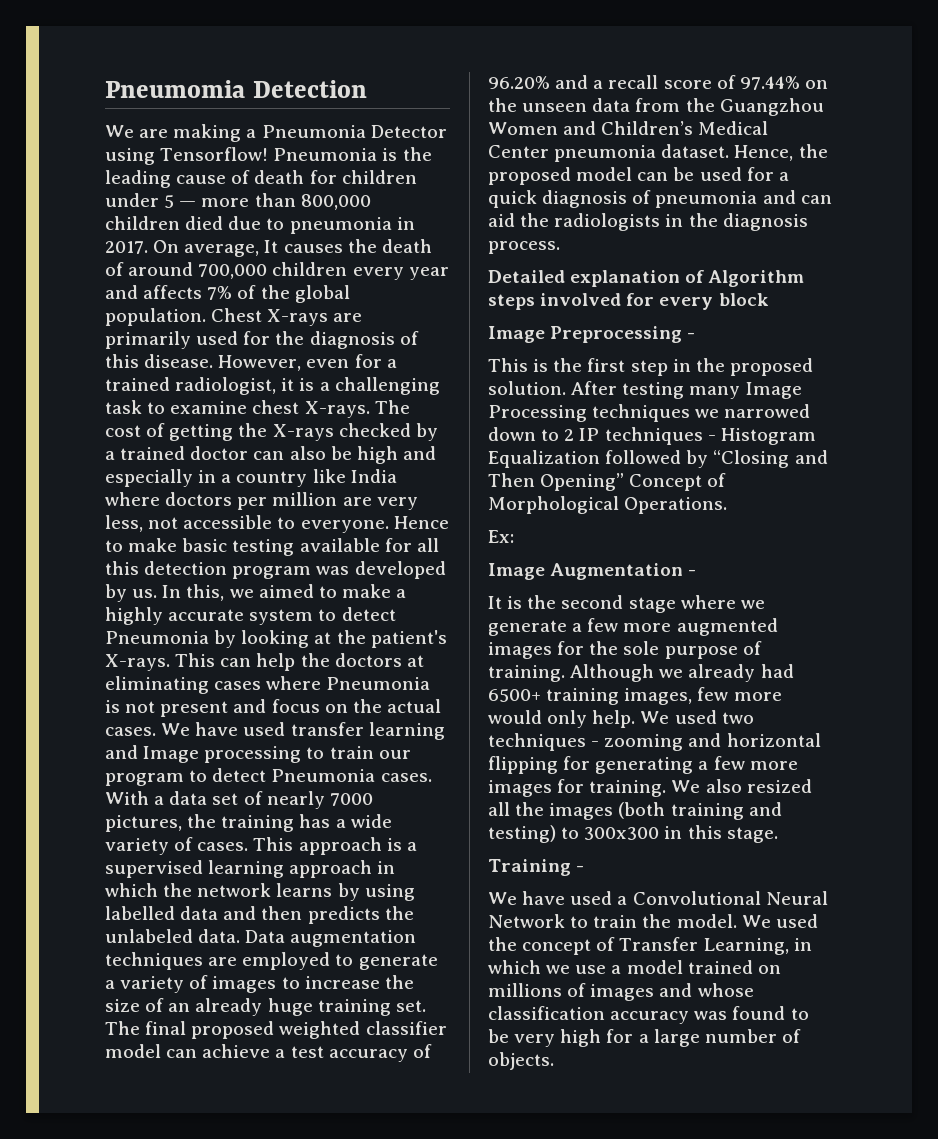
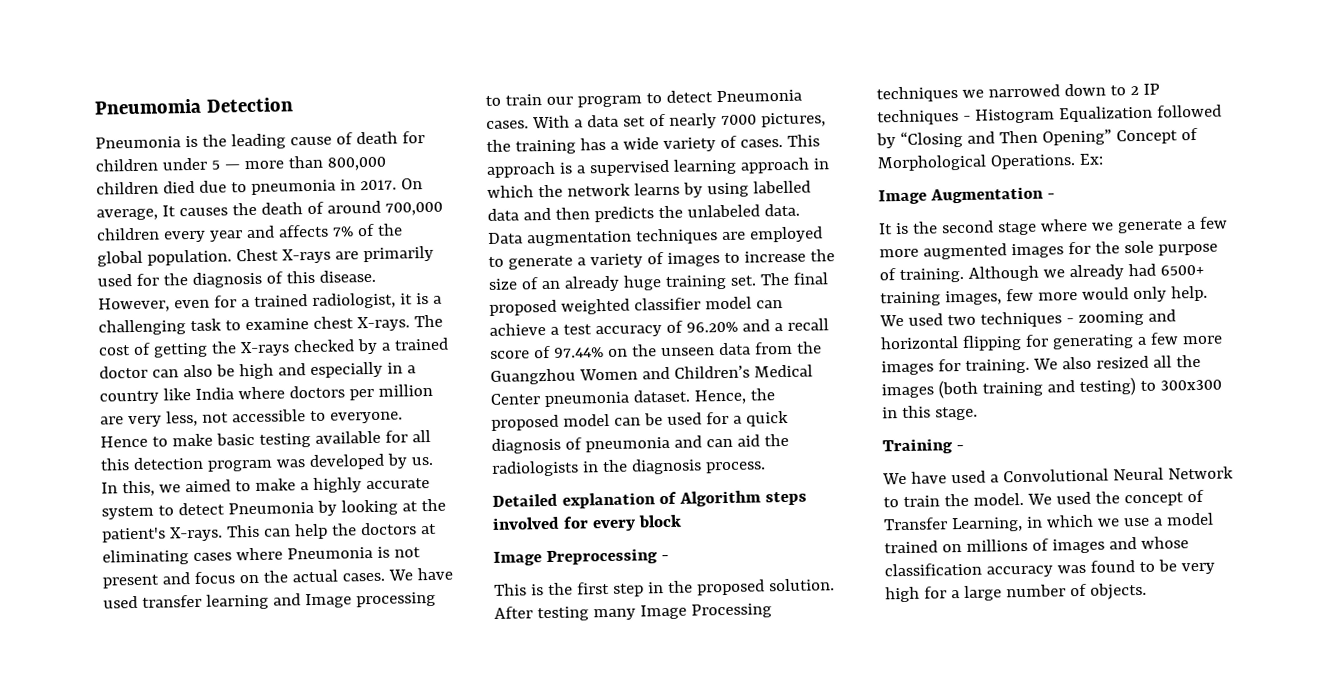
[105,124,447,142] [105,147,269,165] We are making a Pneumonia Detector using Tensorflow! -> (293, 105) none
(728, 505) // -> (1076, 162) none

